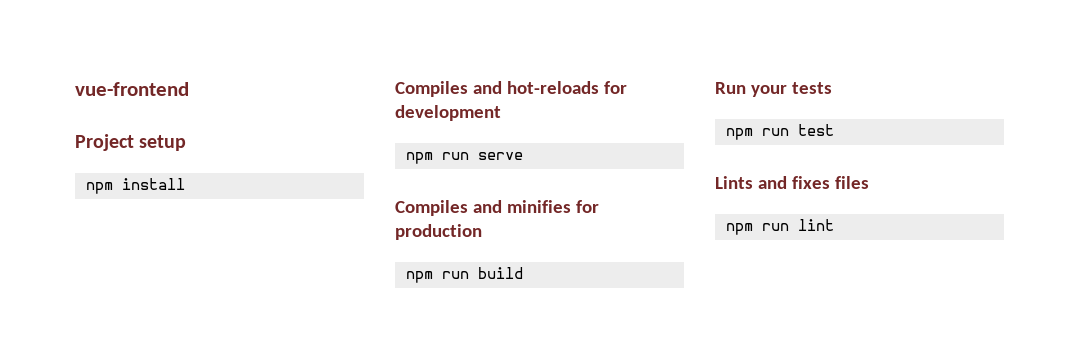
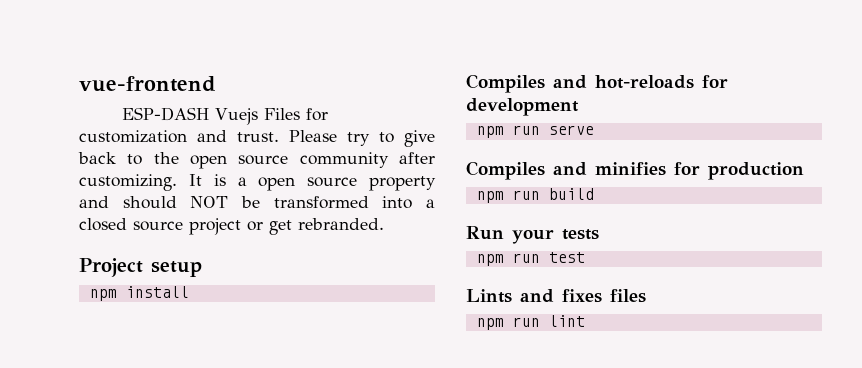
(189, 89) none -> [121,107,328,125] [79,130,435,147] [78,152,435,169] [79,174,436,191] [79,196,435,209] [79,218,384,235] // ESP-DASH Vuejs Files for customization and trust. Please try to give back to the open source community after customizing. It is a open source property and should NOT be transformed into a closed source project or get rebranded.

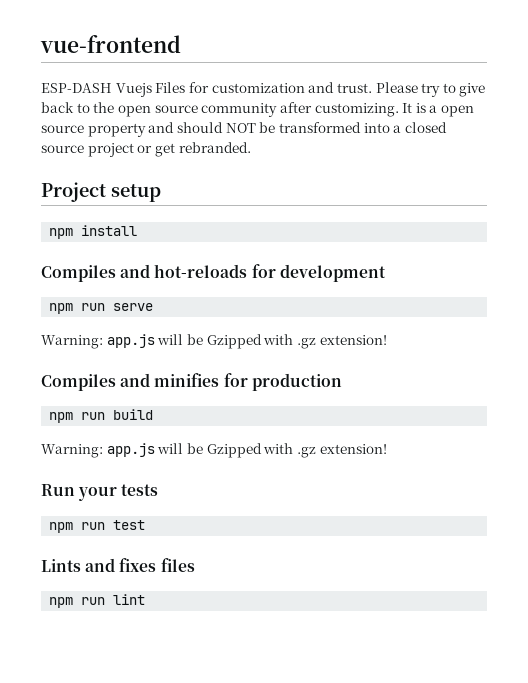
(594, 130) none -> [41,334,387,349] // Warning: app.js will be Gzipped with .gz extension!
(594, 194) none -> [41,443,387,458] // Warning: app.js will be Gzipped with .gz extension!

